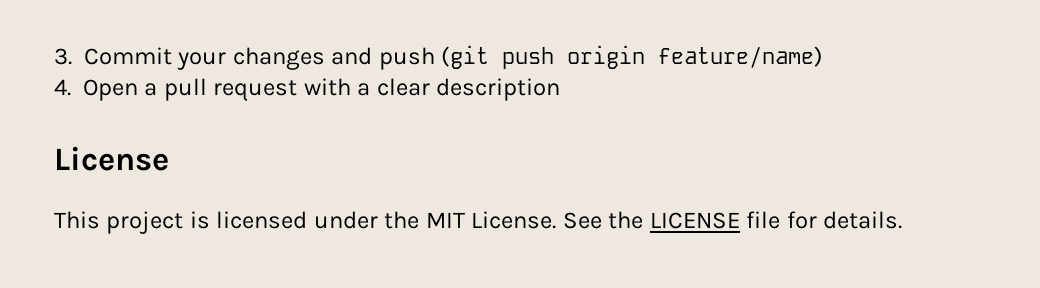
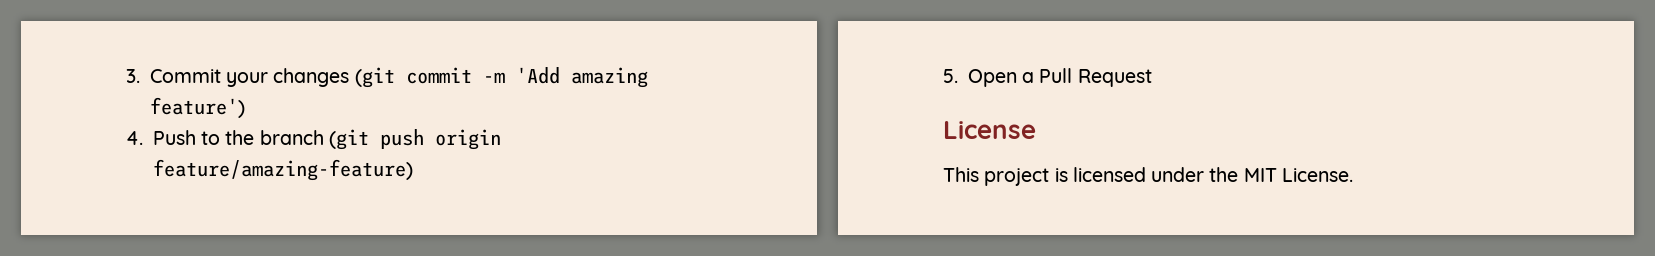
[331,45,824,70] [54,78,561,101] and push (git push origin feature/name) // 4. Open a pull request with a clear description -> [354,67,648,88] [149,97,245,118] [126,129,501,150] [152,159,413,181] [943,68,1152,87] (git commit -m 'Add amazing feature') // 4. Push to the branch (git push origin feature/amazing-feature) // 5. Open a Pull Request
[562,211,903,229] See the LICENSE file for details. -> (1353, 175) none

